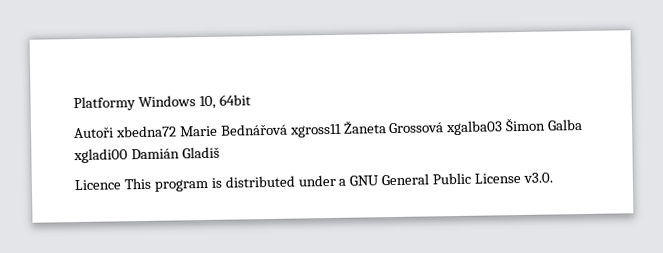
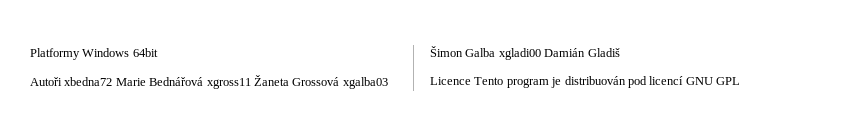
[198,95,216,110] 10, -> (130, 52) none
[123,172,554,192] This program is distributed under a GNU General Public License v3.0. -> [474,76,740,88] Tento program je distribuován pod licencí GNU GPL

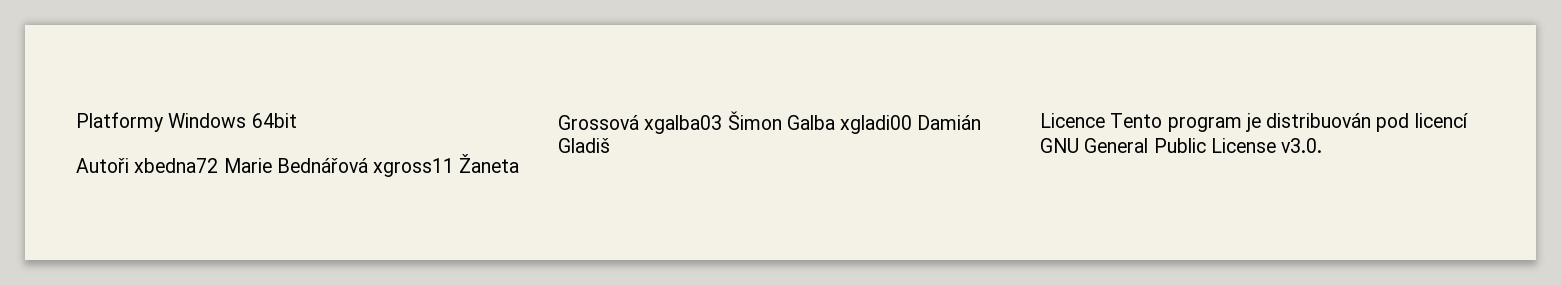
[716,77,740,85] GPL -> [1084,138,1323,153] General Public License v3.0.

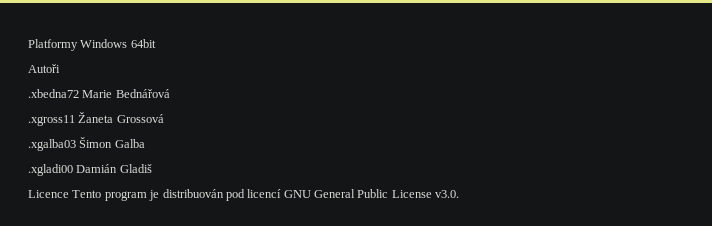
[134,158,219,173] xbedna72 -> [28,89,79,98] // .xbedna72
[373,158,455,177] xgross11 -> [28,115,75,126] // .xgross11
[644,115,723,134] xgalba03 -> [28,139,76,151] // .xgalba03
[840,115,913,134] xgladi00 -> [28,164,73,176] // .xgladi00

